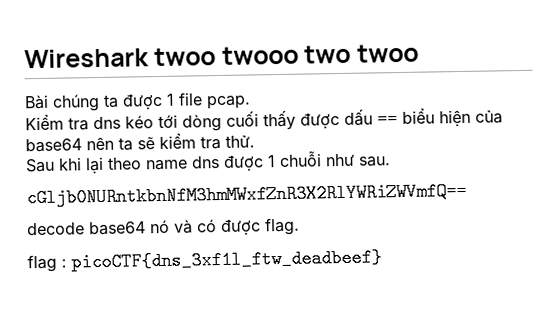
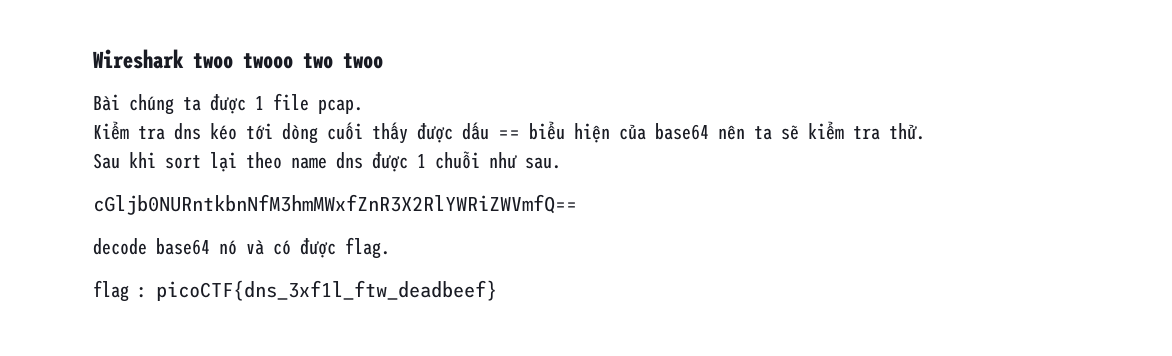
(82, 164) none -> [165,155,201,169] sort

